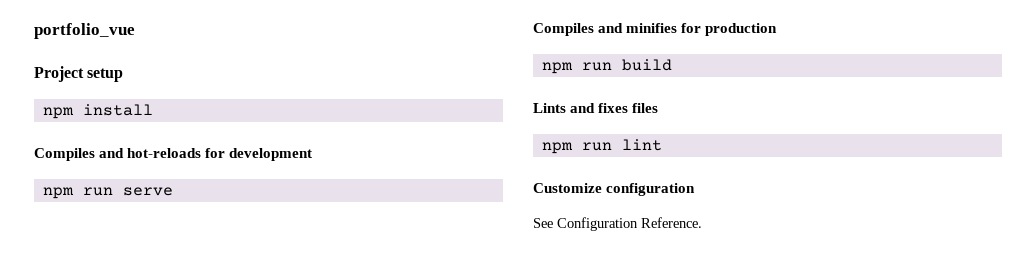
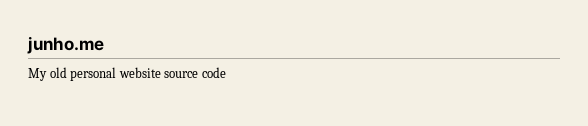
[34,23,135,39] [34,66,124,82] [42,104,153,119] [34,148,313,161] [42,187,173,199] [533,23,778,36] [541,59,672,74] [533,103,659,113] [541,139,662,154] [533,183,696,196] [533,217,702,231] portfolio_vue // Project setup // npm install // Compiles and hot-reloads for development // npm run serve // Compiles and minifies for production // npm run build // Lints and fixes files // npm run lint // Customize configuration // See Configuration Reference. -> [27,36,104,54] [28,67,226,81] junho.me // My old personal website source code

